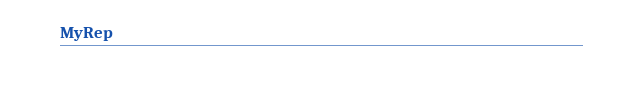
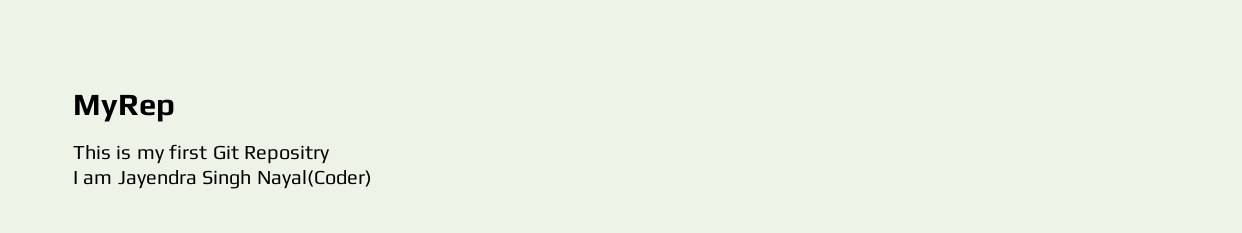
(113, 34) none -> [73,144,330,164] [73,170,372,189] // This is my first Git Repositry // I am Jayendra Singh Nayal(Coder)

